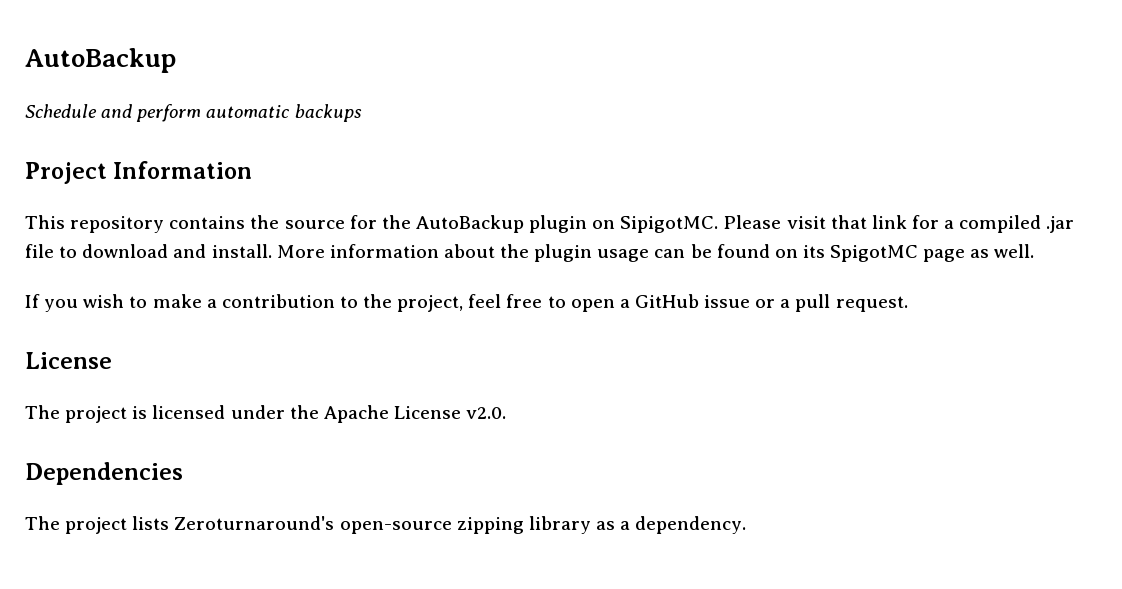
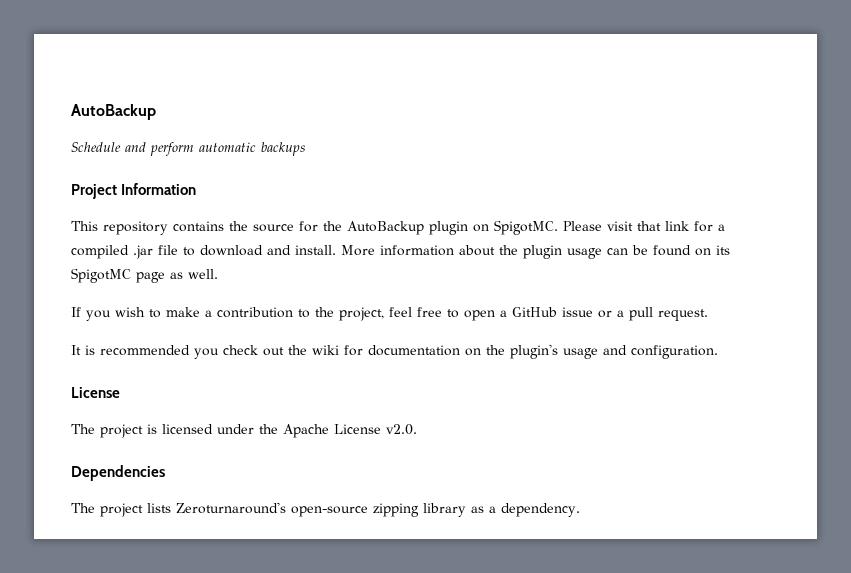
[620,216,719,233] SipigotMC. -> [494,220,558,235] SpigotMC.
(908, 304) none -> [71,344,718,359] // It is recommended you check out the wiki for documentation on the plugin's usage and configuration.

